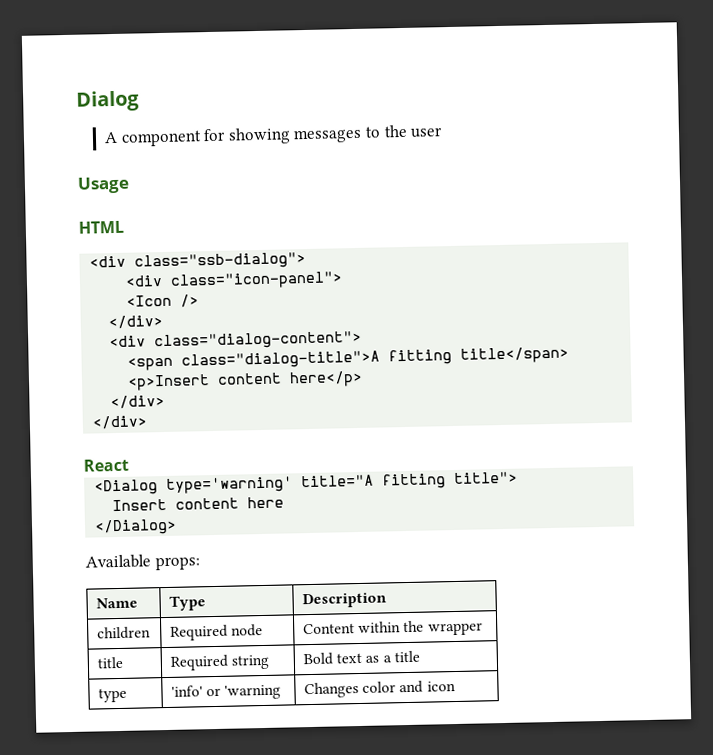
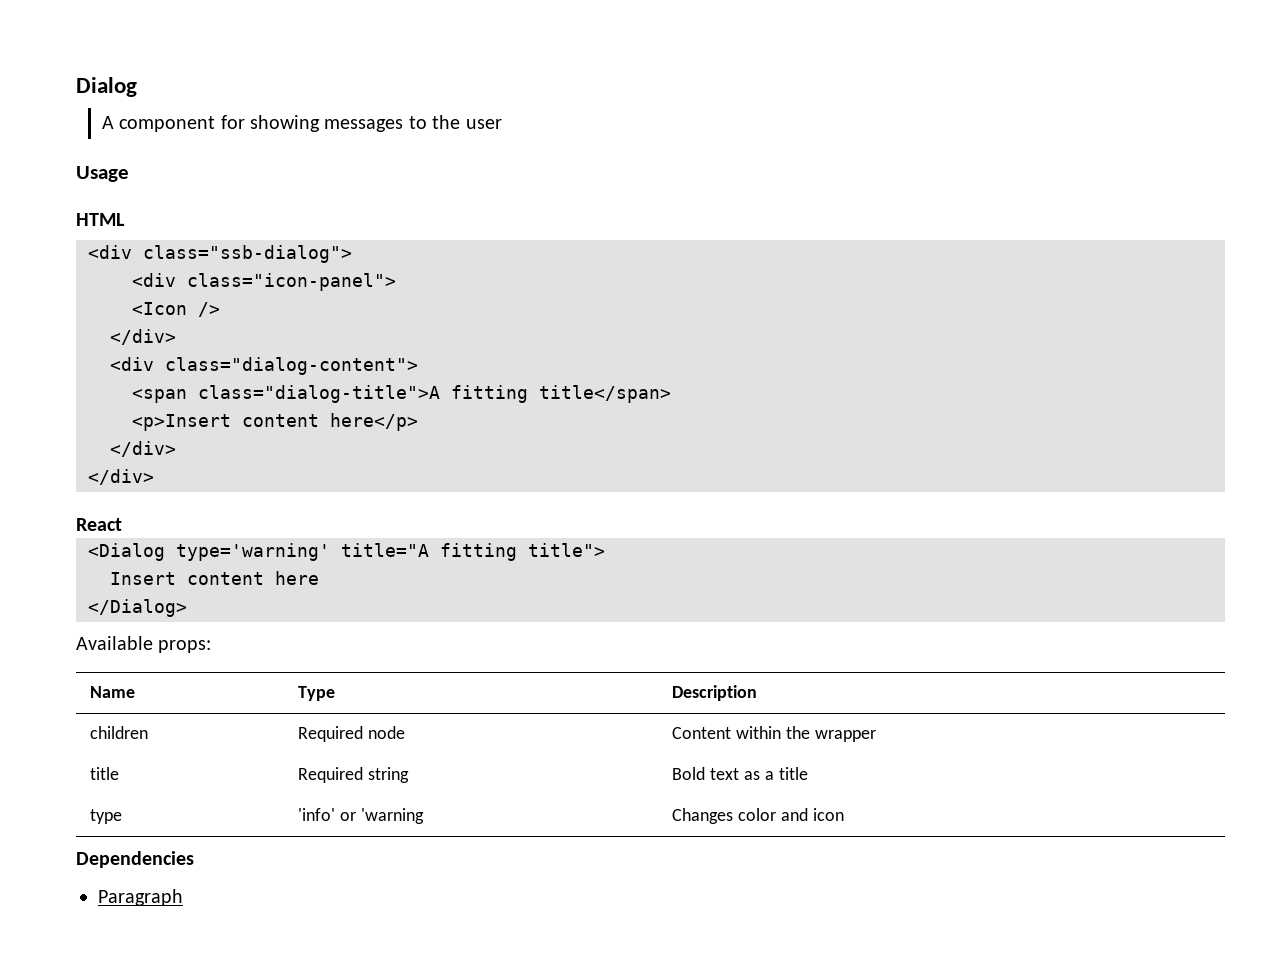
(456, 686) none -> [76,851,194,868] [98,889,183,906] // Dependencies // Paragraph

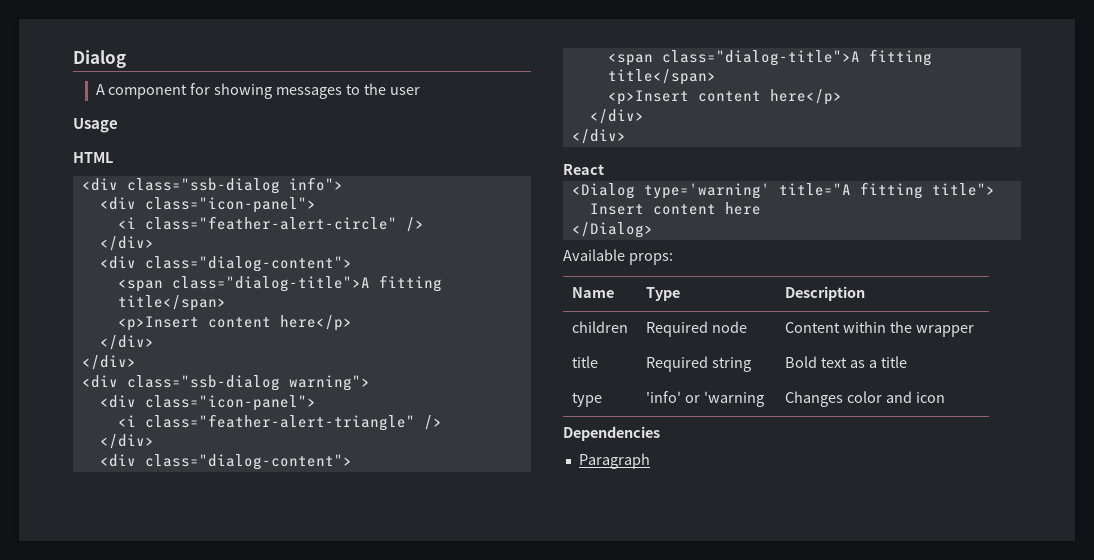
[143,245,352,263] [132,273,396,291] [132,302,187,315] class="ssb-dialog"> // <div class="icon-panel"> // <Icon -> [126,177,343,194] [99,197,316,213] [117,216,424,232] [99,236,154,251] [99,256,352,272] [117,275,442,292] [117,295,226,311] [117,315,352,331] [99,335,154,350] [81,355,136,370] [81,375,370,391] [99,395,316,411] [117,414,415,431] class="ssb-dialog info"> // <div class="icon-panel"> // <i class="feather-alert-circle" /> // </div> // <div class="dialog-content"> // <span class="dialog-title">A fitting title</span> // <p>Insert content here</p> // </div> // </div> // <div class="ssb-dialog warning"> // <div class="icon-panel"> // <i class="feather-alert-triangle"

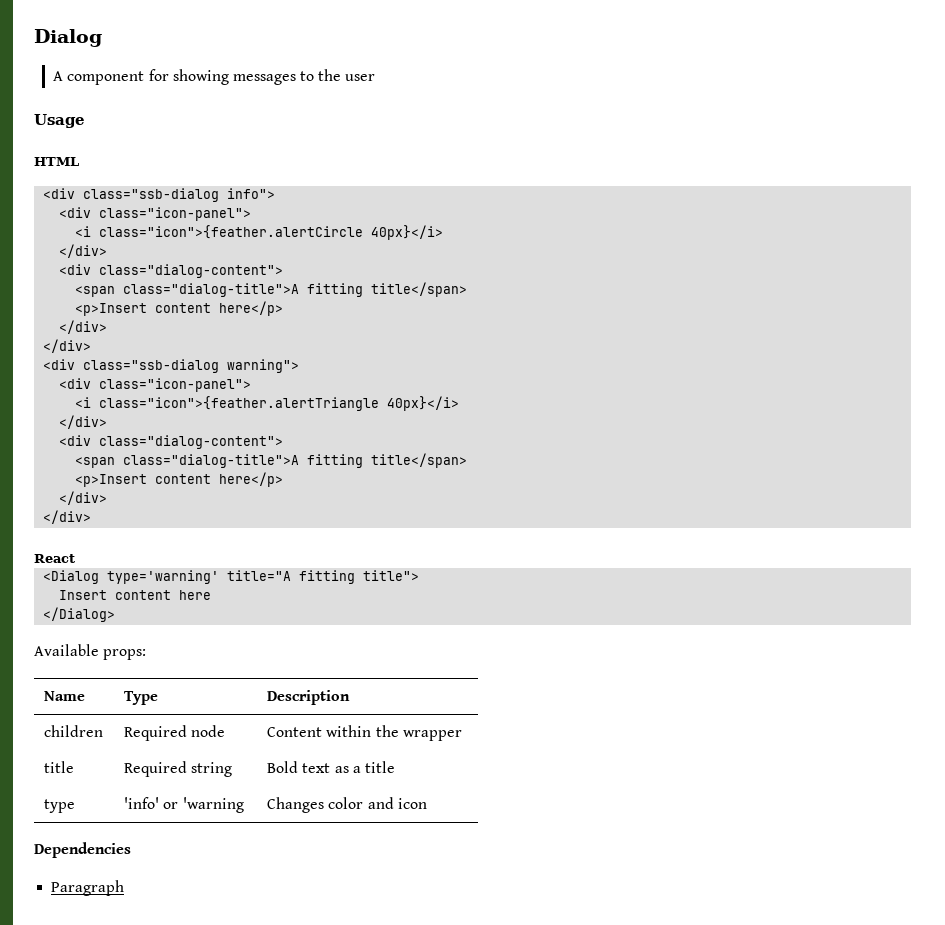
[144,216,424,232] class="feather-alert-circle" /> -> [99,225,444,240] class="icon">{feather.alertCircle 40px}</i>
[144,414,442,431] class="feather-alert-triangle" /> -> [99,396,460,411] class="icon">{feather.alertTriangle 40px}</i>

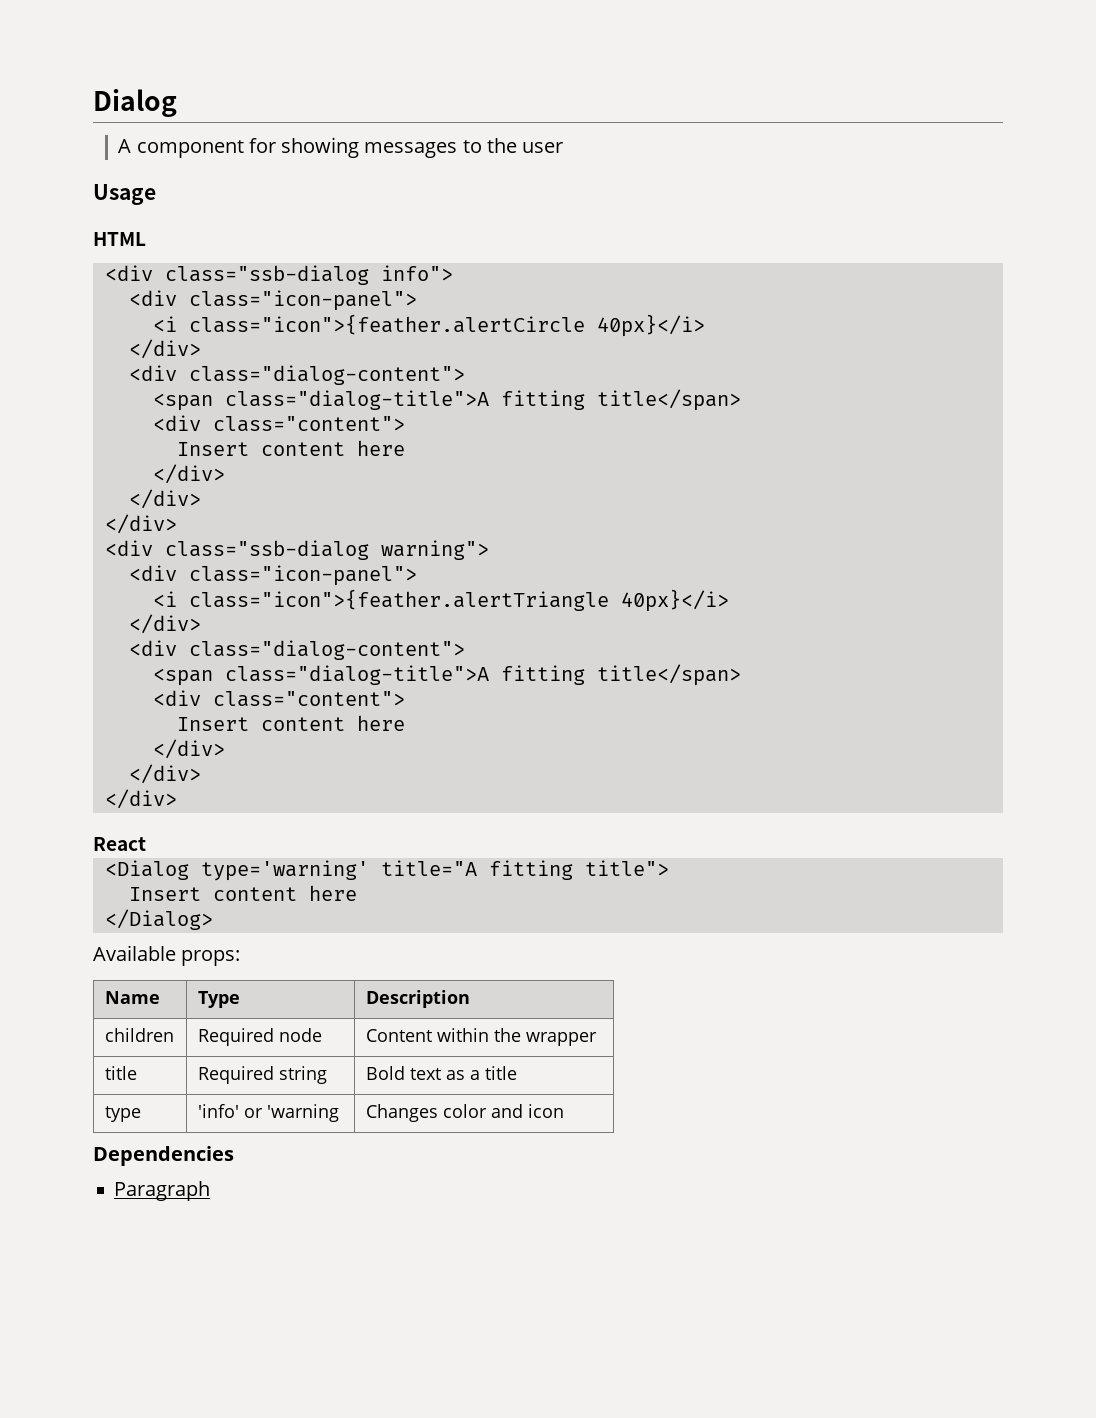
[75,301,284,316] <p>Insert content here</p> -> [152,415,405,432] [176,440,405,456] [152,464,225,484] <div class="content"> // Insert content here // </div>
[75,472,284,487] <p>Insert content here</p> -> [152,690,405,707] [176,715,405,731] [152,739,225,759] <div class="content"> // Insert content here // </div>

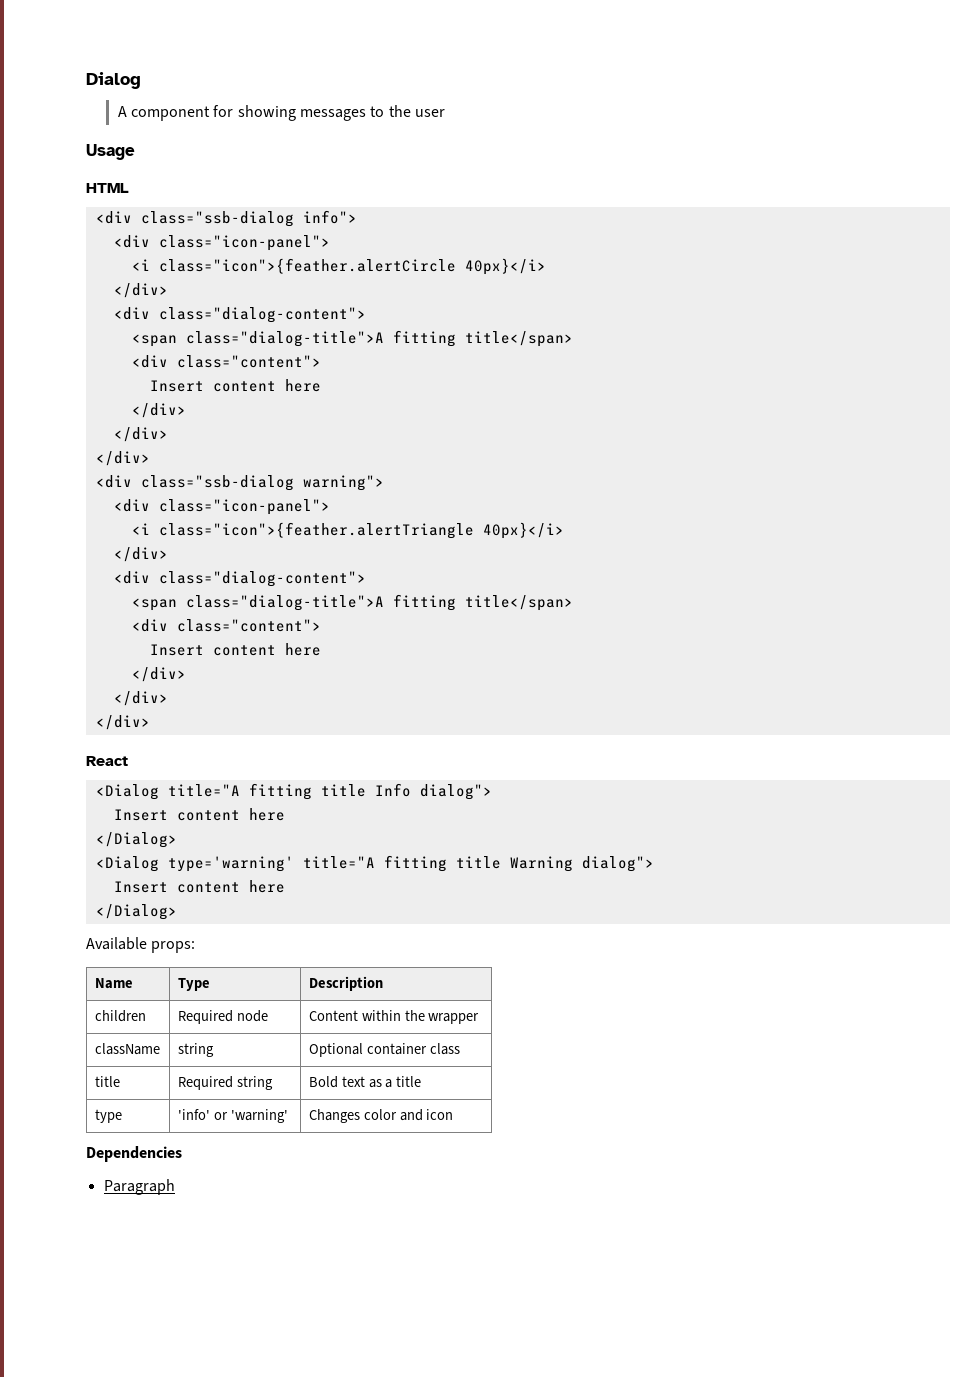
(146, 844) none -> [95,783,492,800] [113,808,285,821] [95,832,177,848] // <Dialog title="A fitting title Info dialog"> // Insert content here // </Dialog>
[584,860,669,876] title"> -> [455,856,654,872] title Warning dialog">
(597, 1039) none -> [94,1043,160,1055] [177,1043,214,1057] [308,1043,460,1057] // className | string | Optional container class
[266,1104,339,1122] 'warning -> [230,1109,288,1123] 'warning'

